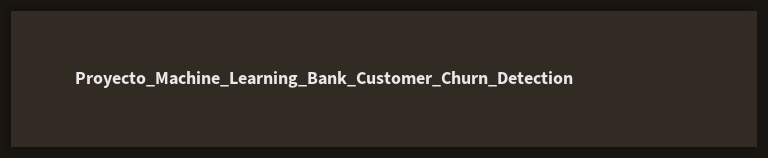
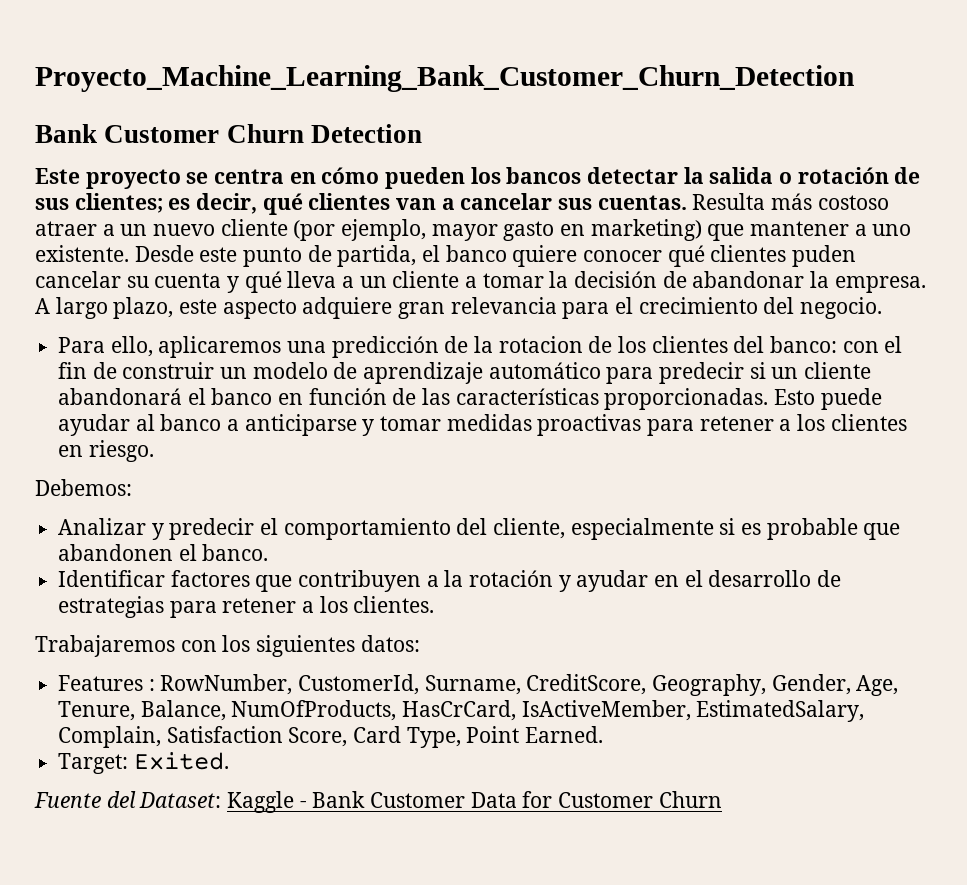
(573, 79) none -> [35,124,422,143] [35,167,921,189] [35,193,889,215] [35,219,912,241] [35,245,857,267] [35,271,926,293] [35,297,883,319] [58,336,903,358] [58,362,872,384] [58,388,882,410] [58,414,907,436] [58,440,154,462] [35,479,132,496] [58,518,901,540] [58,544,269,561] [58,570,842,592] [58,596,435,618] [35,635,420,657] [58,674,899,696] [58,700,865,722] [58,726,604,748] [58,752,229,774] [34,791,722,813] // Bank Customer Churn Detection // Este proyecto se centra en cómo pueden los bancos detectar la salida o rotación de sus clientes; es decir, qué clientes van a cancelar sus cuentas. Resulta más costoso atraer a un nuevo cliente (por ejemplo, mayor gasto en marketing) que mantener a uno existente. Desde este punto de partida, el banco quiere conocer qué clientes puden cancelar su cuenta y qué lleva a un cliente a tomar la decisión de abandonar la empresa. A largo plazo, este aspecto adquiere gran relevancia para el crecimiento del negocio. // Para ello, aplicaremos una predicción de la rotacion de los clientes del banco: con el fin de construir un modelo de aprendizaje automático para predecir si un cliente abandonará el banco en función de las características proporcionadas. Esto puede ayudar al banco a anticiparse y tomar medidas proactivas para retener a los clientes en riesgo. // Debemos: // Analizar y predecir el comportamiento del cliente, especialmente si es probable que abandonen el banco. // Identificar factores que contribuyen a la rotación y ayudar en el desarrollo de estrategias para retener a los clientes. // Trabajaremos con los siguientes datos: // Features : RowNumber, CustomerId, Surname, CreditScore, Geography, Gender, Age, Tenure, Balance, NumOfProducts, HasCrCard, IsActiveMember, EstimatedSalary, Complain, Satisfaction Score, Card Type, Point Earned. // Target: Exited. // Fuente del Dataset: Kaggle - Bank Customer Data for Customer Churn

